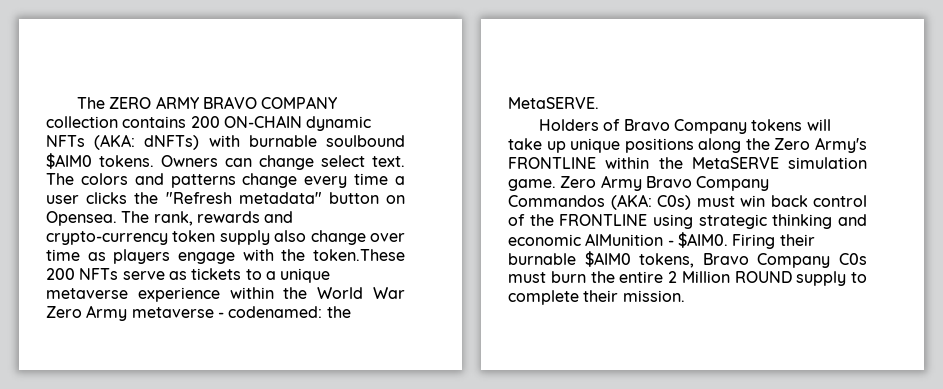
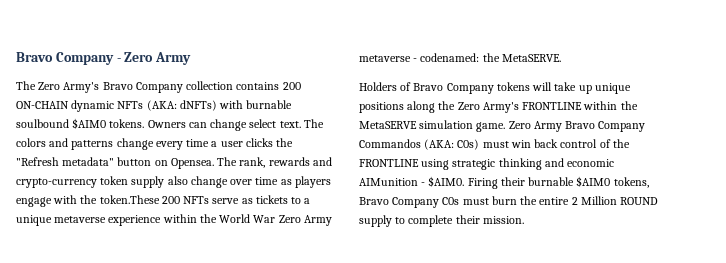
[77,96,339,109] The ZERO ARMY BRAVO COMPANY -> [16,52,192,65] [16,81,183,93] Bravo Company - Zero Army // The Zero Army's Bravo Company

